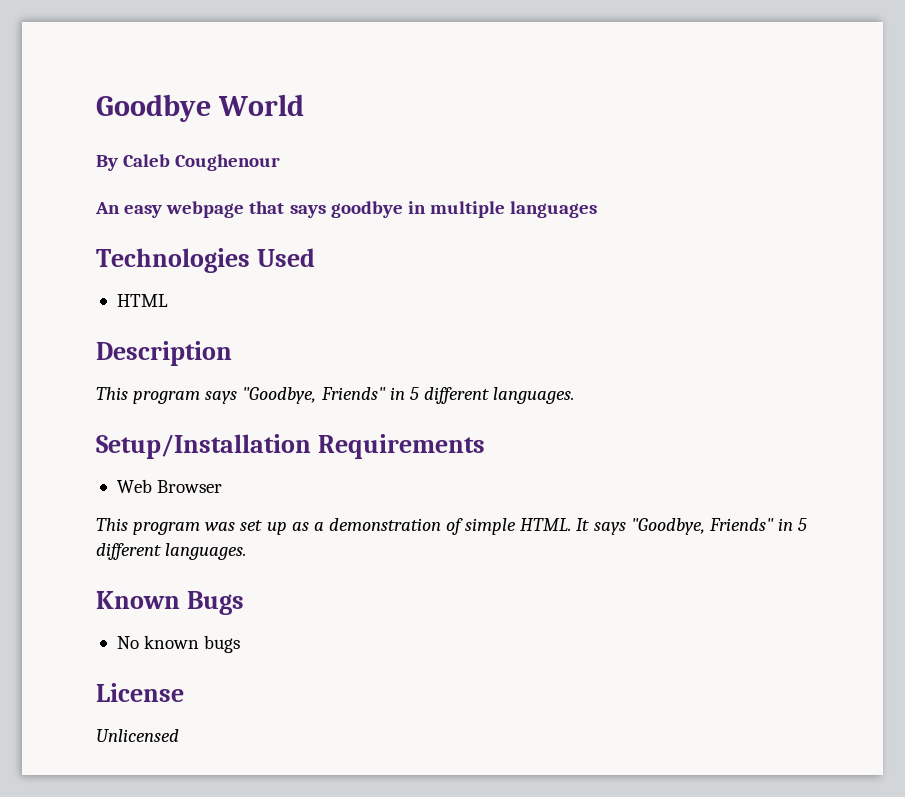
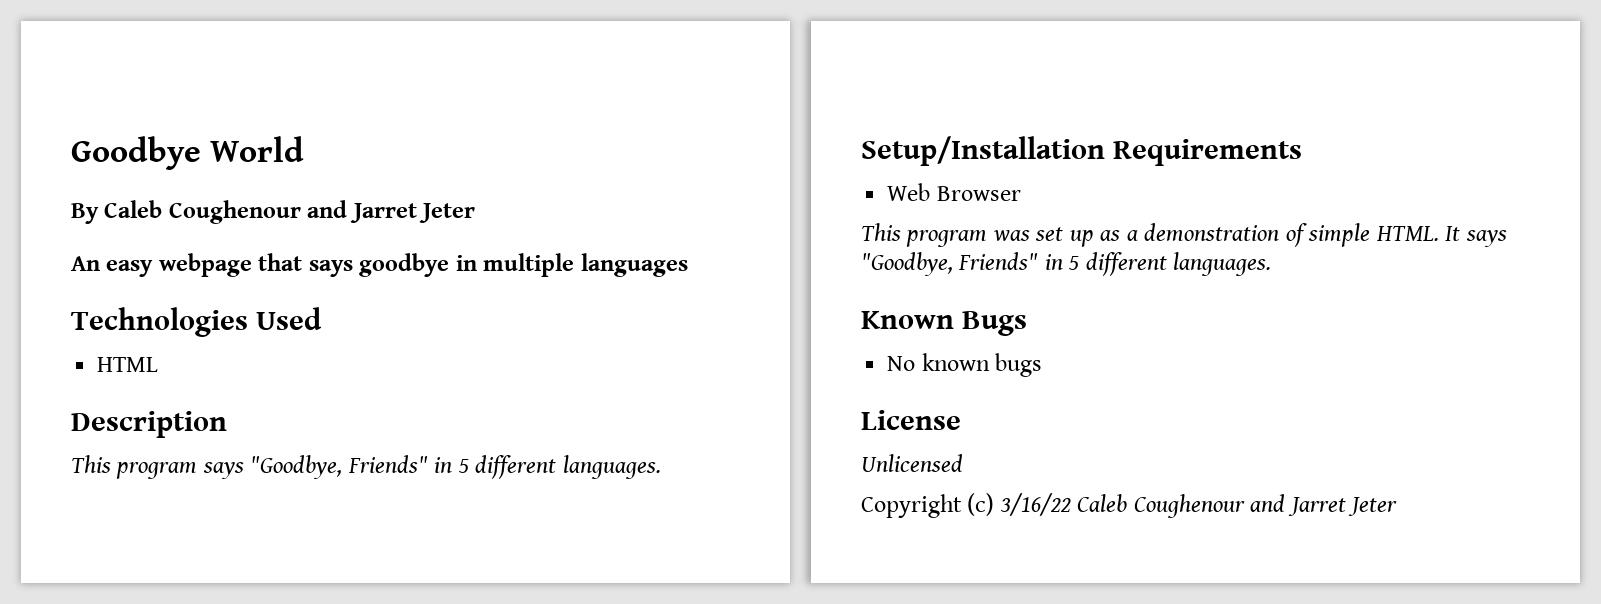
(281, 162) none -> [307,200,476,223] and Jarret Jeter
(179, 735) none -> [861,493,1398,518] // Copyright (c) 3/16/22 Caleb Coughenour and Jarret Jeter

